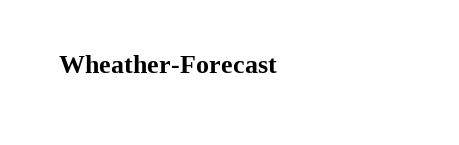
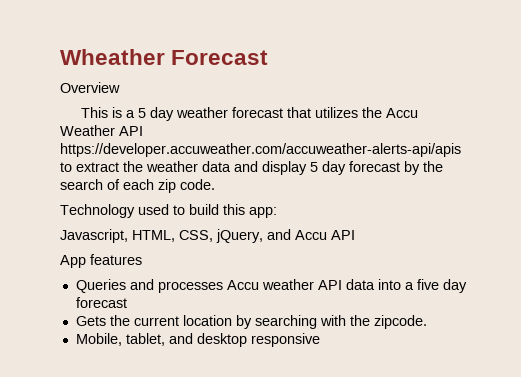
[59,55,277,73] Wheather-Forecast -> [60,49,269,65] [60,82,120,93] [81,107,419,121] [60,125,143,136] [60,143,461,157] [60,161,443,175] [60,179,215,193] [60,204,277,218] [60,229,355,243] [60,254,142,268] [75,279,467,293] [75,297,127,308] [75,315,427,329] [75,333,320,347] Wheather Forecast // Overview // This is a 5 day weather forecast that utilizes the Accu Weather API https://developer.accuweather.com/accuweather-alerts-api/apis to extract the weather data and display 5 day forecast by the search of each zip code. // Technology used to build this app: // Javascript, HTML, CSS, jQuery, and Accu API // App features // Queries and processes Accu weather API data into a five day forecast // Gets the current location by searching with the zipcode. // Mobile, tablet, and desktop responsive

